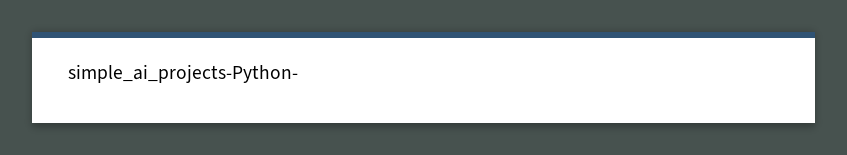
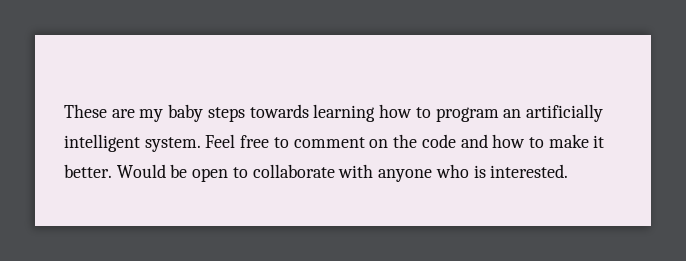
[68,64,298,83] simple_ai_projects-Python- -> [64,104,603,122] [64,134,605,152] [64,164,569,182] These are my baby steps towards learning how to program an artificially intelligent system. Feel free to comment on the code and how to make it better. Would be open to collaborate with anyone who is interested.

